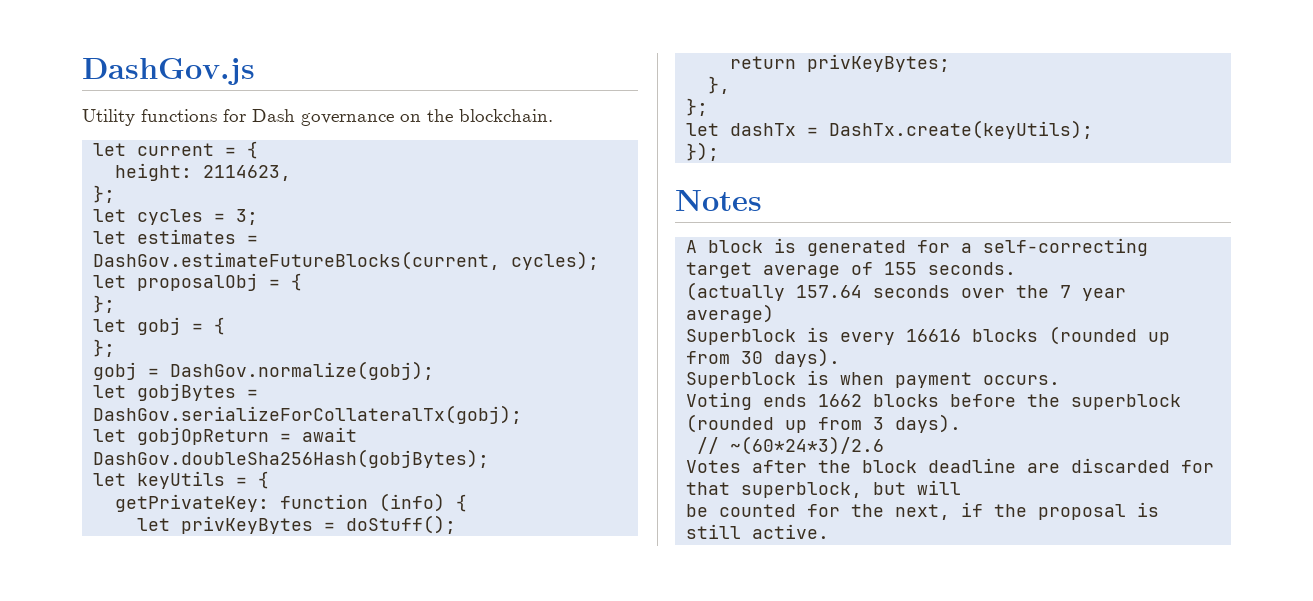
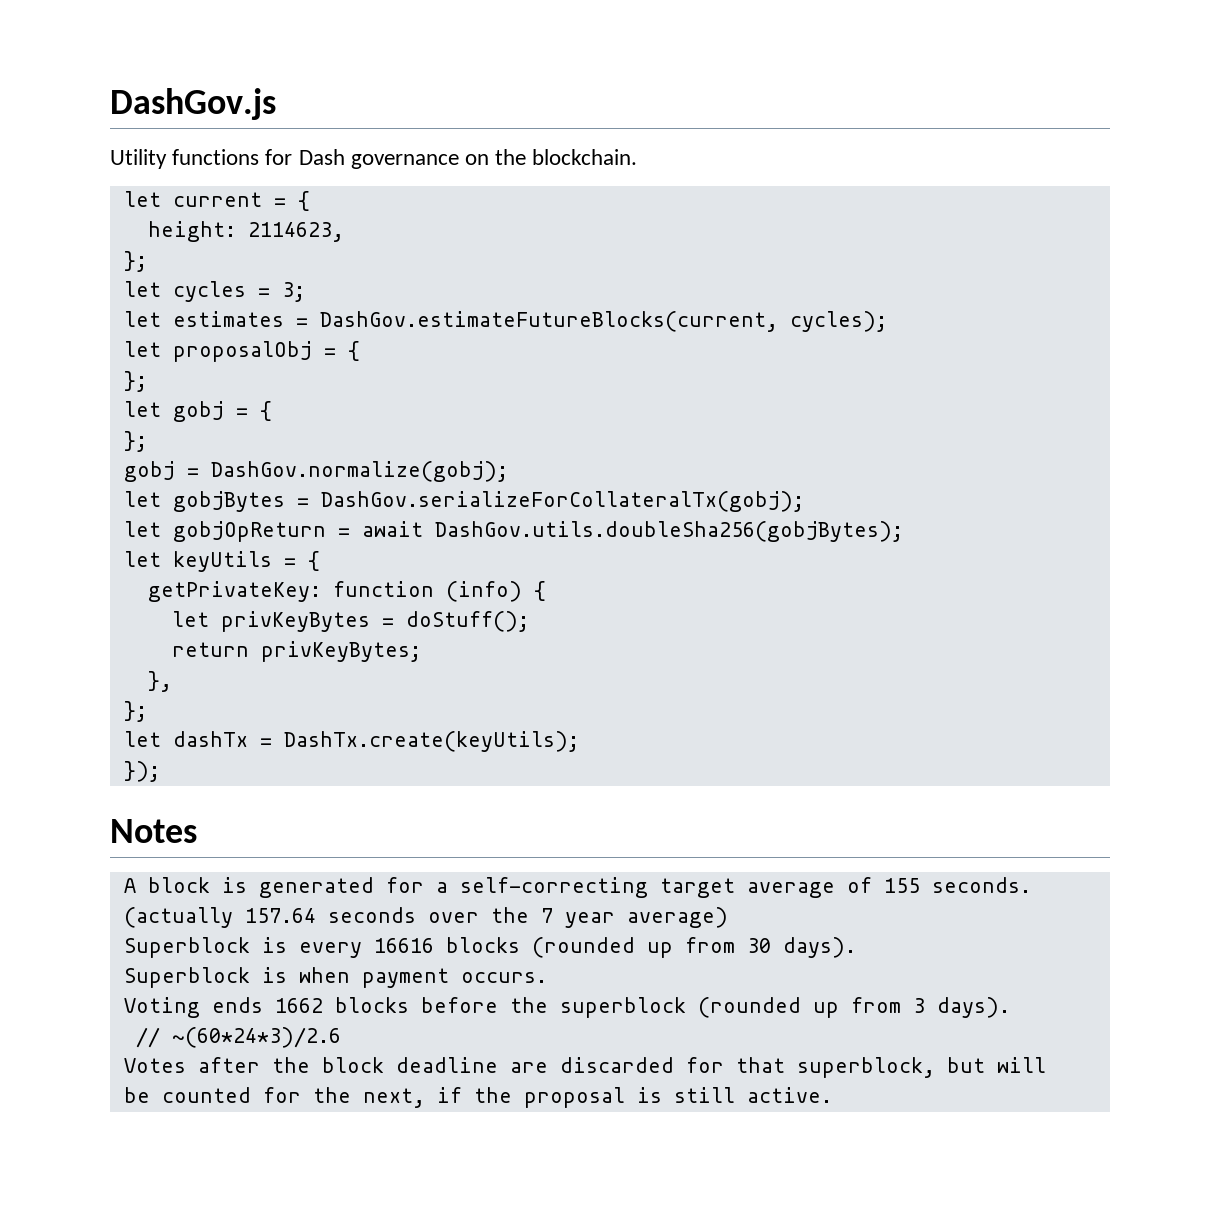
[93,449,490,468] DashGov.doubleSha256Hash(gobjBytes); -> [434,521,903,542] DashGov.utils.doubleSha256(gobjBytes);

